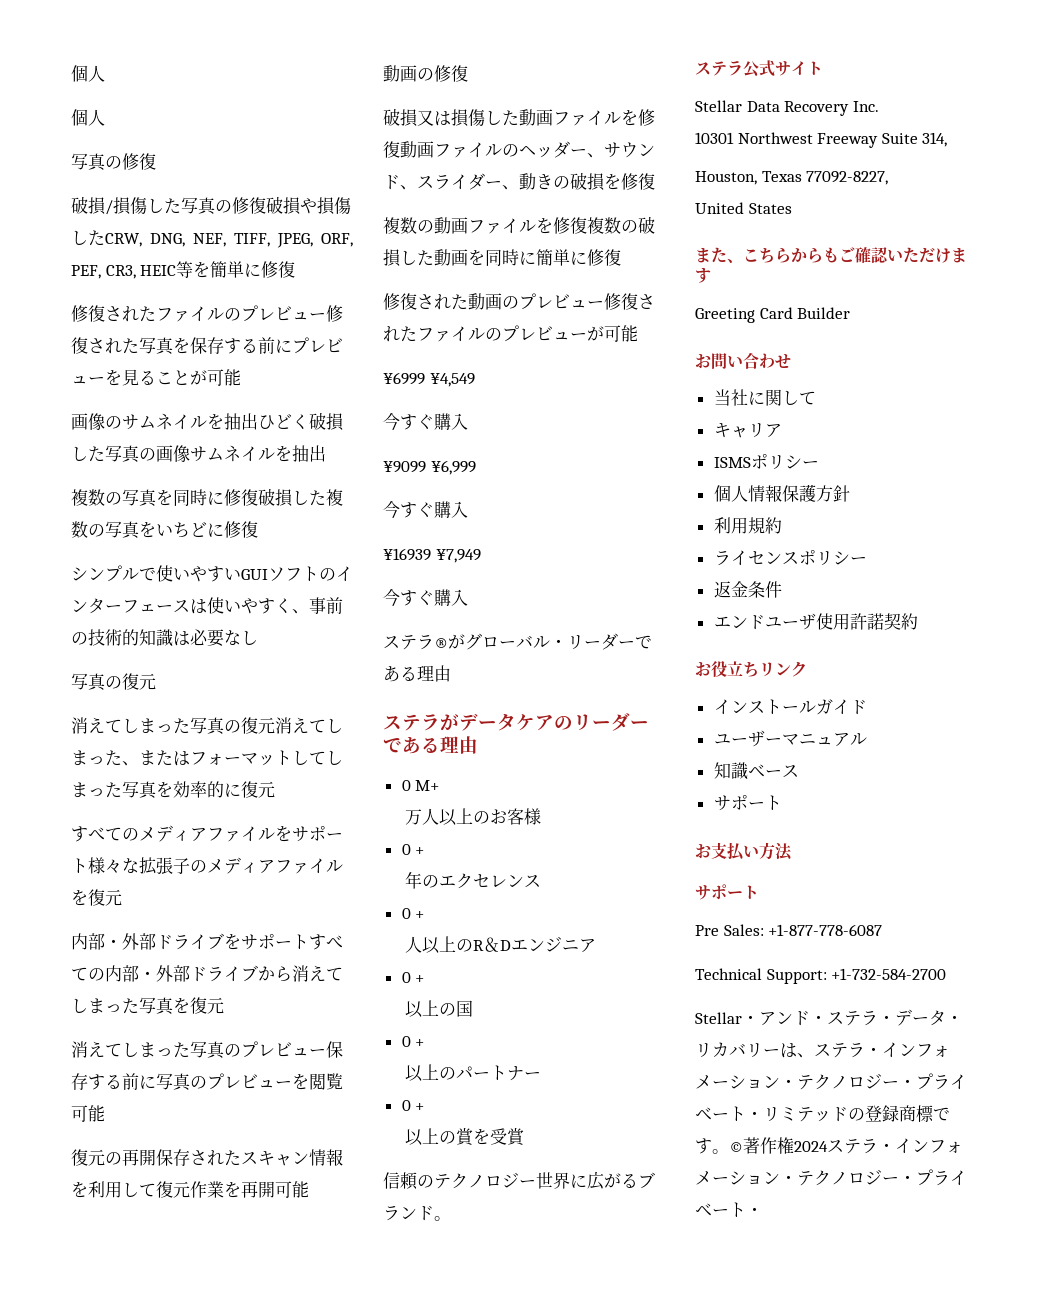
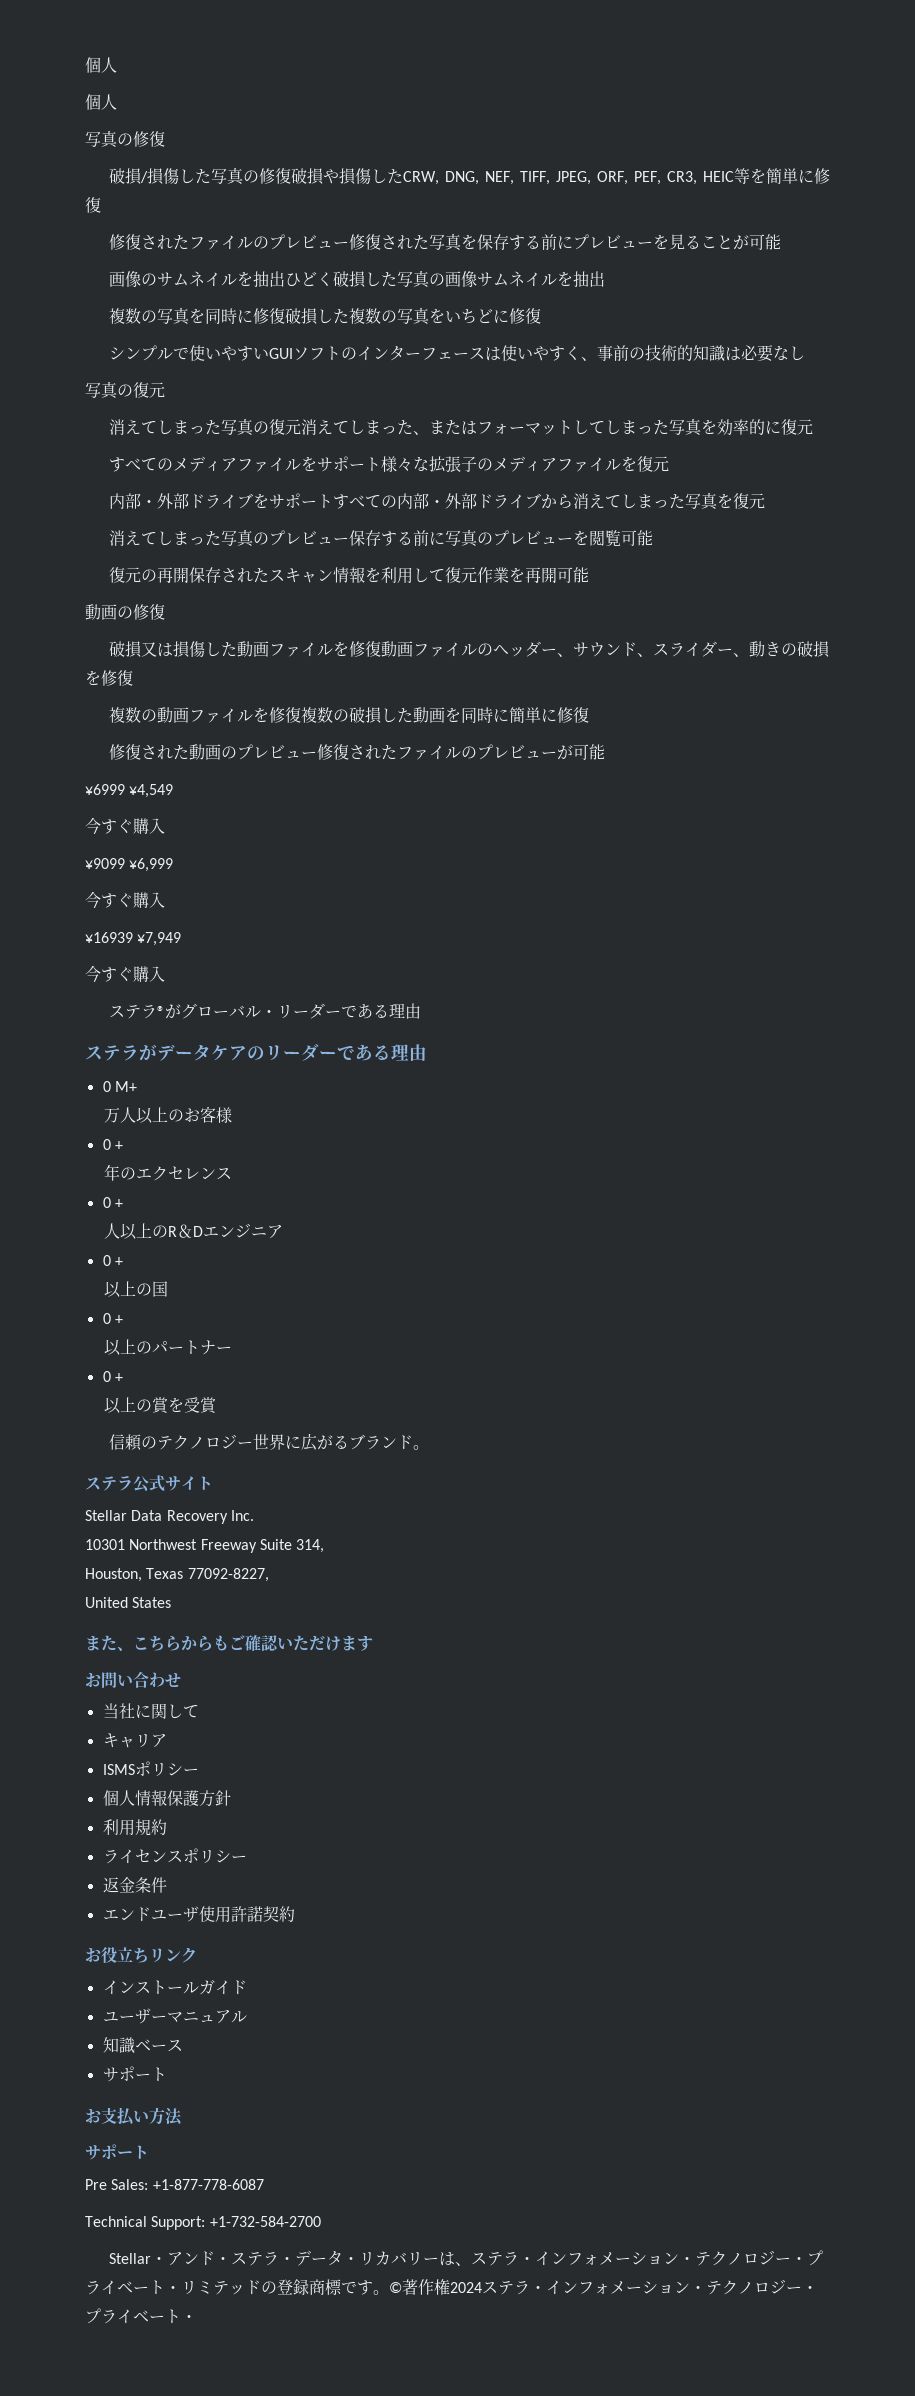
[695,307,851,323] // Greeting Card Builder -> (373, 1643) none

